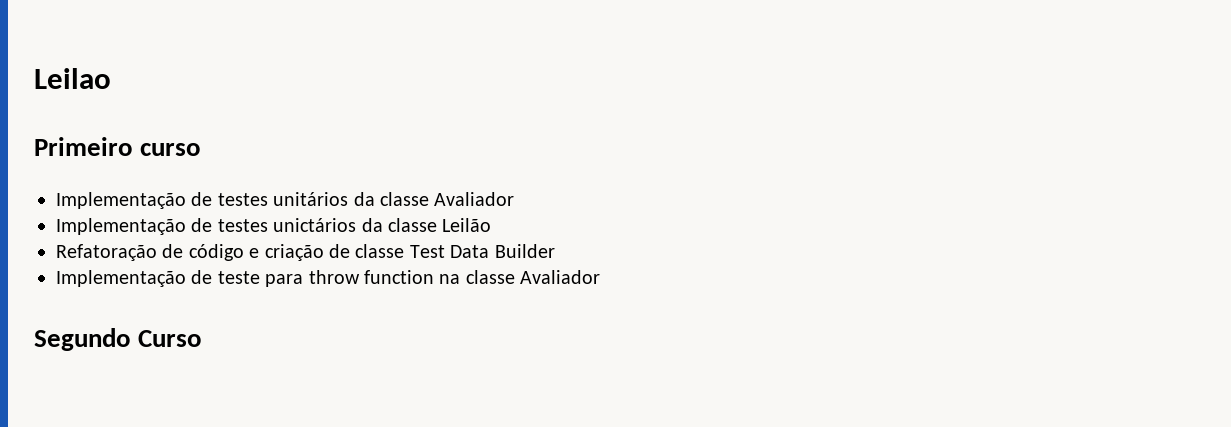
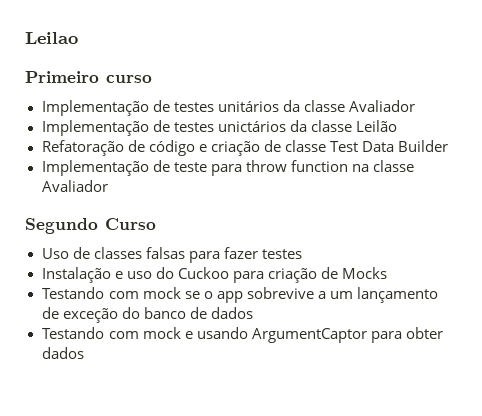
(203, 338) none -> [41,247,302,263] [41,267,387,283] [41,287,438,303] [41,307,253,323] [41,327,443,343] [41,347,84,359] // Uso de classes falsas para fazer testes // Instalação e uso do Cuckoo para criação de Mocks // Testando com mock se o app sobrevive a um lançamento de exceção do banco de dados // Testando com mock e usando ArgumentCaptor para obter dados

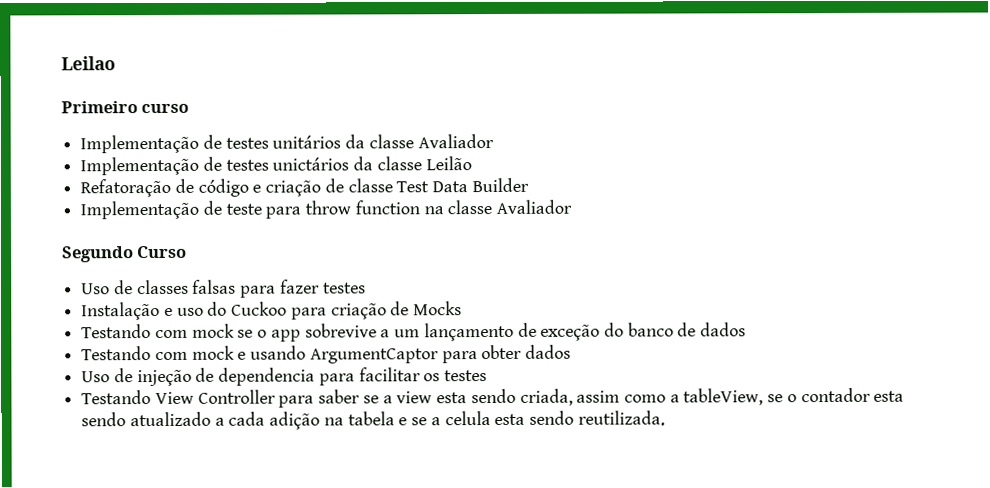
(84, 353) none -> [81,367,488,387] [81,387,905,408] [81,410,665,430] // Uso de injeção de dependencia para facilitar os testes // Testando View Controller para saber se a view esta sendo criada, assim como a tableView, se o contador esta sendo atualizado a cada adição na tabela e se a celula esta sendo reutilizada.

